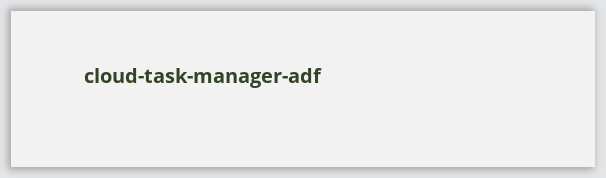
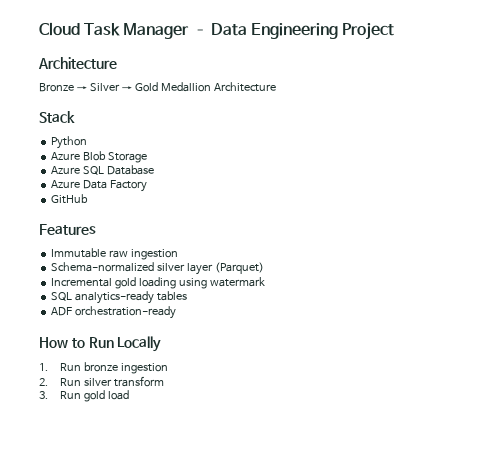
[84,68,322,88] cloud-task-manager-adf -> [39,22,395,40] [38,57,117,69] [39,82,276,92] [39,111,75,123] [51,136,88,149] [51,151,148,163] [51,165,155,175] [51,180,148,192] [51,194,89,204] [39,224,96,235] [51,248,179,260] [51,262,265,275] [51,277,265,289] [51,291,188,304] [51,306,177,319] [39,336,162,352] [39,362,169,374] [39,376,165,387] [39,390,130,402] Cloud Task Manager – Data Engineering Project // Architecture // Bronze → Silver → Gold Medallion Architecture // Stack // Python // Azure Blob Storage // Azure SQL Database // Azure Data Factory // GitHub // Features // Immutable raw ingestion // Schema-normalized silver layer (Parquet) // Incremental gold loading using watermark // SQL analytics-ready tables // ADF orchestration-ready // How to Run Locally // 1. Run bronze ingestion // 2. Run silver transform // 3. Run gold load

